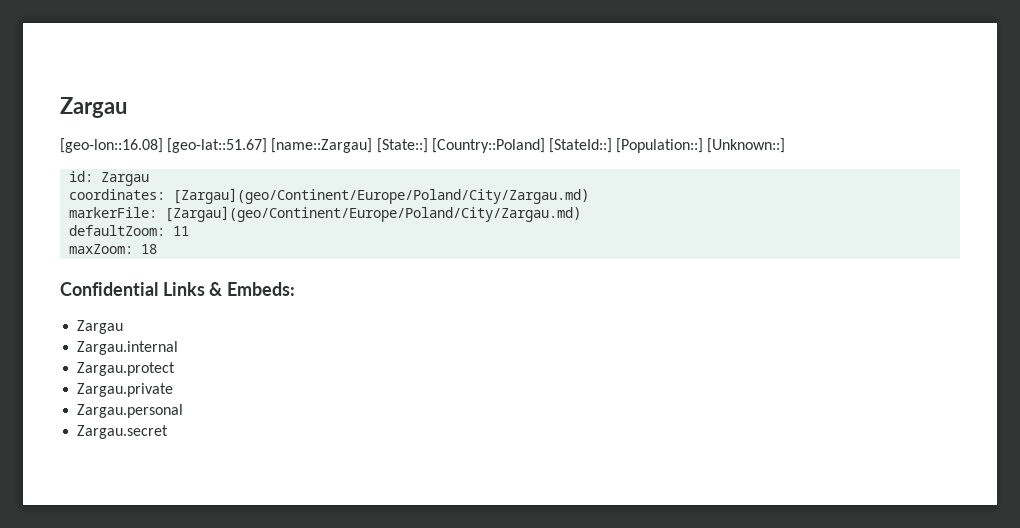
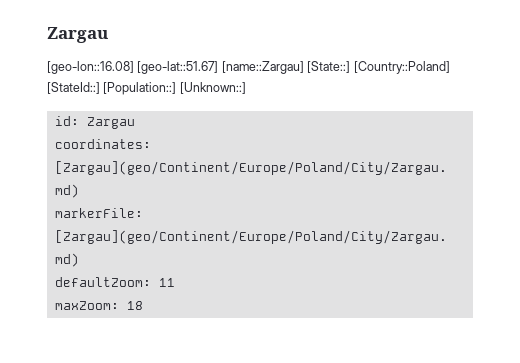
[60,282,296,296] [77,320,124,334] [77,341,179,355] [77,362,176,376] [77,383,174,397] [77,404,184,418] [77,425,169,439] // Confidential Links & Embeds: // Zargau // Zargau.internal // Zargau.protect // Zargau.private // Zargau.personal // Zargau.secret -> (143, 305) none

